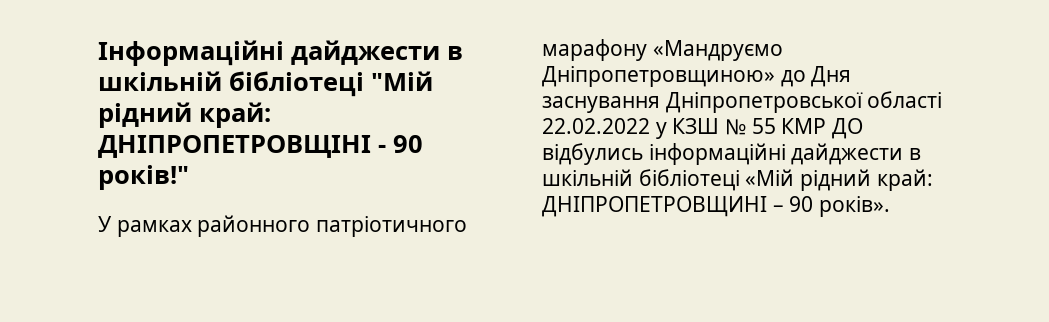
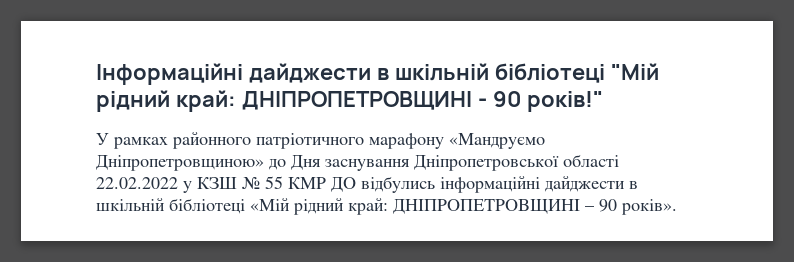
[98,135,371,158] ДНІПРОПЕТРОВЩІНІ -> [241,91,472,110] ДНІПРОПЕТРОВЩИНІ

